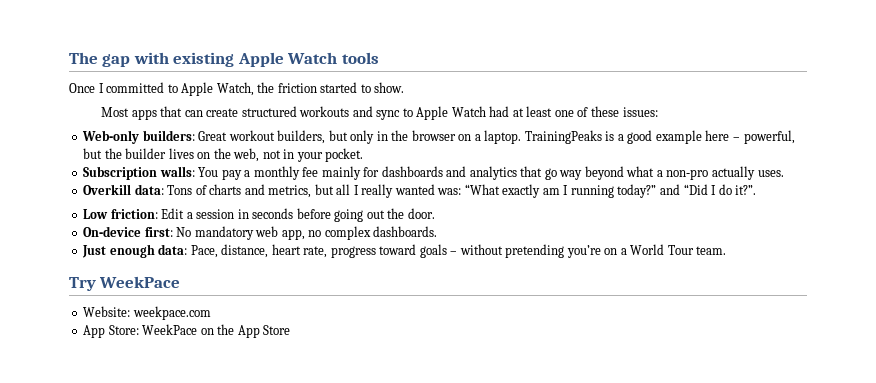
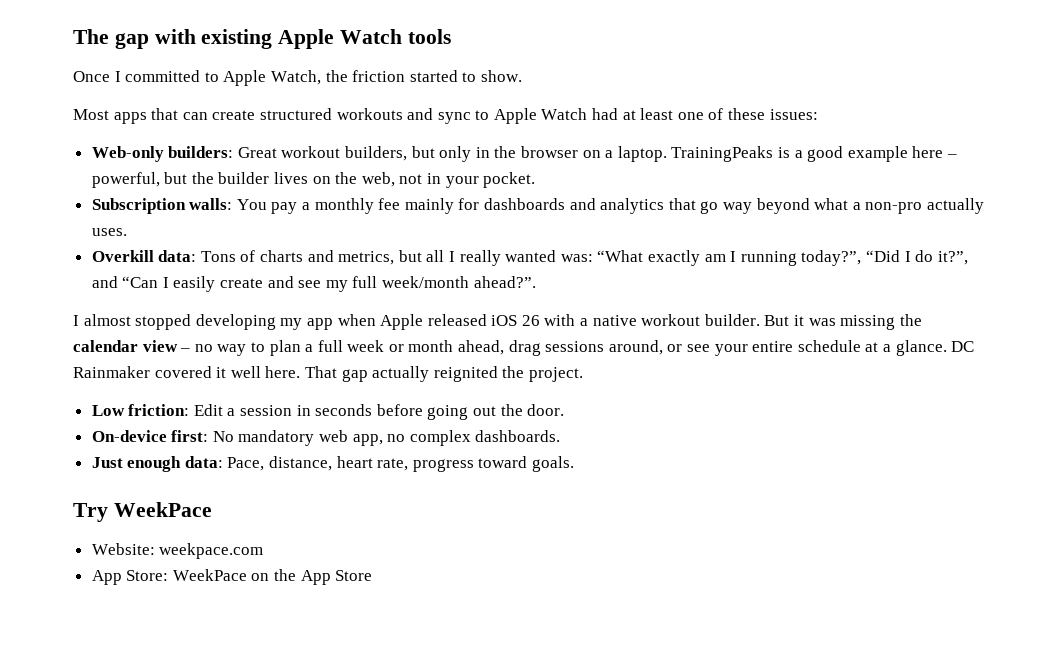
[617,184,680,198] today?” and -> [801,250,862,266] today?”,
[735,185,757,195] it?”. -> [937,251,968,265] [91,276,536,292] [73,314,922,330] [73,340,975,356] [73,366,583,382] it?”, and “Can I easily create and see my full week/month ahead?”. // I almost stopped developing my app when Apple released iOS 26 with a native workout builder. But it was missing the calendar view – no way to plan a full week or month ahead, drag sessions around, or see your entire schedule at a glance. DC Rainmaker covered it well here. That gap actually reignited the project.
[419,244,727,258] goals – without pretending you’re on a World Tour team. -> [532,456,575,472] goals.

